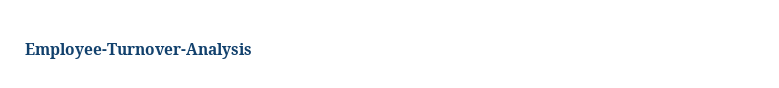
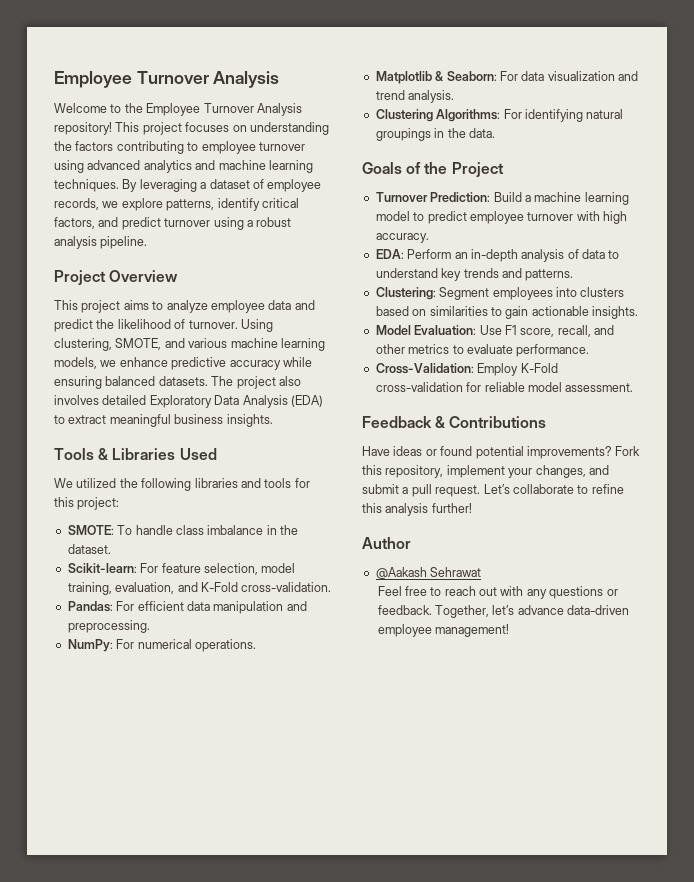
[25,43,252,59] Employee-Turnover-Analysis -> [54,71,280,88] [54,103,302,116] [54,122,329,135] [54,141,305,154] [54,160,313,173] [54,179,322,192] [54,198,299,211] [54,217,292,230] [54,236,148,249] [54,270,179,285] [54,300,315,313] [54,319,273,332] [54,338,325,351] [54,357,312,370] [54,376,301,389] [54,395,323,408] [54,414,273,427] [54,448,217,460] [54,478,310,491] [54,497,120,510] [67,525,298,535] [67,544,111,554] [67,563,296,575] [67,582,332,595] [67,601,307,614] [67,620,150,633] [67,639,256,652] [375,71,638,84] [375,90,455,103] [375,109,624,122] [375,128,495,141] [362,162,504,177] [375,192,629,205] [375,211,627,224] [375,233,429,243] [375,249,620,262] [375,268,574,281] [375,287,625,300] [375,306,638,319] [375,325,614,337] [375,344,590,357] [375,363,558,376] [375,382,634,392] [362,416,547,428] [362,446,641,459] [362,465,609,478] [362,484,624,497] [362,503,472,516] [362,537,411,549] [375,567,482,579] [377,586,618,599] [377,605,630,618] [377,624,509,637] Employee Turnover Analysis // Welcome to the Employee Turnover Analysis repository! This project focuses on understanding the factors contributing to employee turnover using advanced analytics and machine learning techniques. By leveraging a dataset of employee records, we explore patterns, identify critical factors, and predict turnover using a robust analysis pipeline. // Project Overview // This project aims to analyze employee data and predict the likelihood of turnover. Using clustering, SMOTE, and various machine learning models, we enhance predictive accuracy while ensuring balanced datasets. The project also involves detailed Exploratory Data Analysis (EDA) to extract meaningful business insights. // Tools & Libraries Used // We utilized the following libraries and tools for this project: // SMOTE: To handle class imbalance in the dataset. // Scikit-learn: For feature selection, model training, evaluation, and K-Fold cross-validation. // Pandas: For efficient data manipulation and preprocessing. // NumPy: For numerical operations. // Matplotlib & Seaborn: For data visualization and trend analysis. // Clustering Algorithms: For identifying natural groupings in the data. // Goals of the Project // Turnover Prediction: Build a machine learning model to predict employee turnover with high accuracy. // EDA: Perform an in-depth analysis of data to understand key trends and patterns. // Clustering: Segment employees into clusters based on similarities to gain actionable insights. // Model Evaluation: Use F1 score, recall, and other metrics to evaluate performance. // Cross-Validation: Employ K-Fold cross-validation for reliable model assessment. // Feedback & Contributions // Have ideas or found potential improvements? Fork this repository, implement your changes, and submit a pull request. Let’s collaborate to refine this analysis further! // Author // @Aakash Sehrawat // Feel free to reach out with any questions or feedback. Together, let’s advance data-driven employee management!

